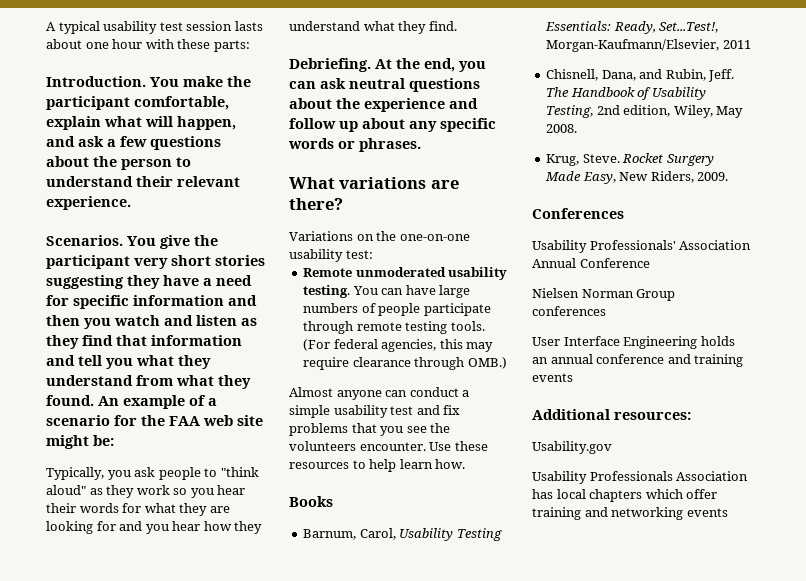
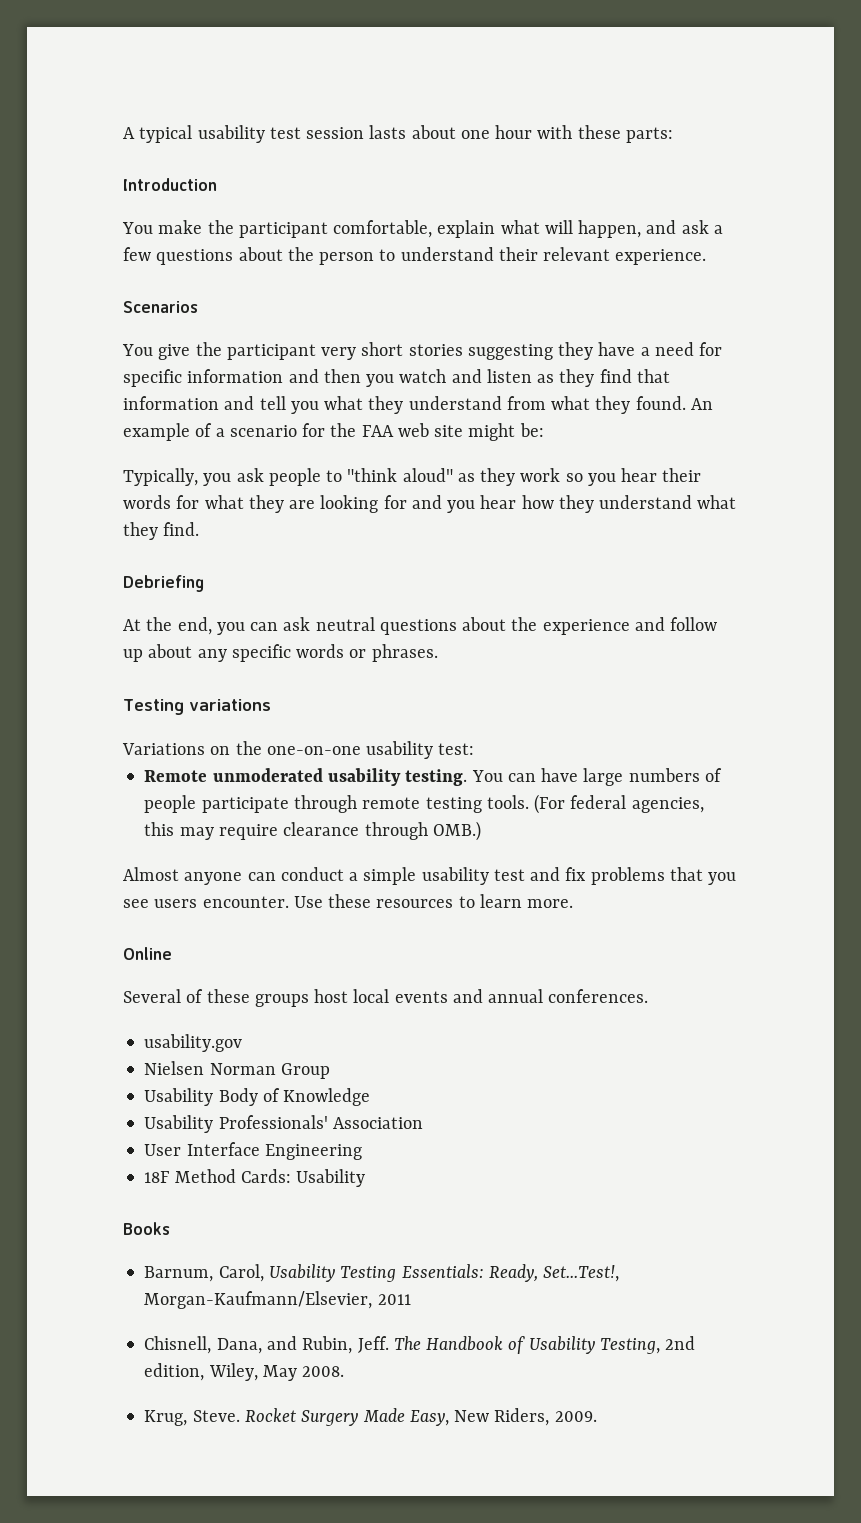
[46,76,146,87] Introduction. -> [123,178,217,191] Introduction //
[46,235,123,246] Scenarios. -> [123,301,198,313] Scenarios //
[289,58,371,72] Debriefing. -> [123,575,204,592] Debriefing //
[289,177,335,189] What -> [123,699,184,715] Testing
[430,180,459,189] [289,198,343,210] are there? -> (271, 705) none
[430,423,451,433] [289,441,356,451] the volunteers -> [154,899,198,908] users
[369,459,466,472] help learn how. -> [479,894,574,908] [123,947,172,960] [123,989,649,1007] [144,1034,243,1052] [144,1061,330,1079] [144,1088,371,1106] [144,1115,423,1133] [144,1142,362,1160] [144,1169,366,1187] learn more. // Online // Several of these groups host local events and annual conferences. // usability.gov // Nielsen Norman Group // Usability Body of Knowledge // Usability Professionals' Association // User Interface Engineering // 18F Method Cards: Usability
[532,208,624,219] [532,240,752,253] [532,258,650,268] [532,288,676,301] [532,306,606,316] [532,336,735,349] [532,354,744,367] [532,373,573,382] [532,409,691,420] [532,441,612,454] [532,471,749,484] [532,489,718,502] [532,507,728,520] // Conferences // Usability Professionals' Association Annual Conference // Nielsen Norman Group conferences // User Interface Engineering holds an annual conference and training events // Additional resources: // Usability.gov // Usability Professionals Association has local chapters which offer training and networking events -> (597, 1416) none

